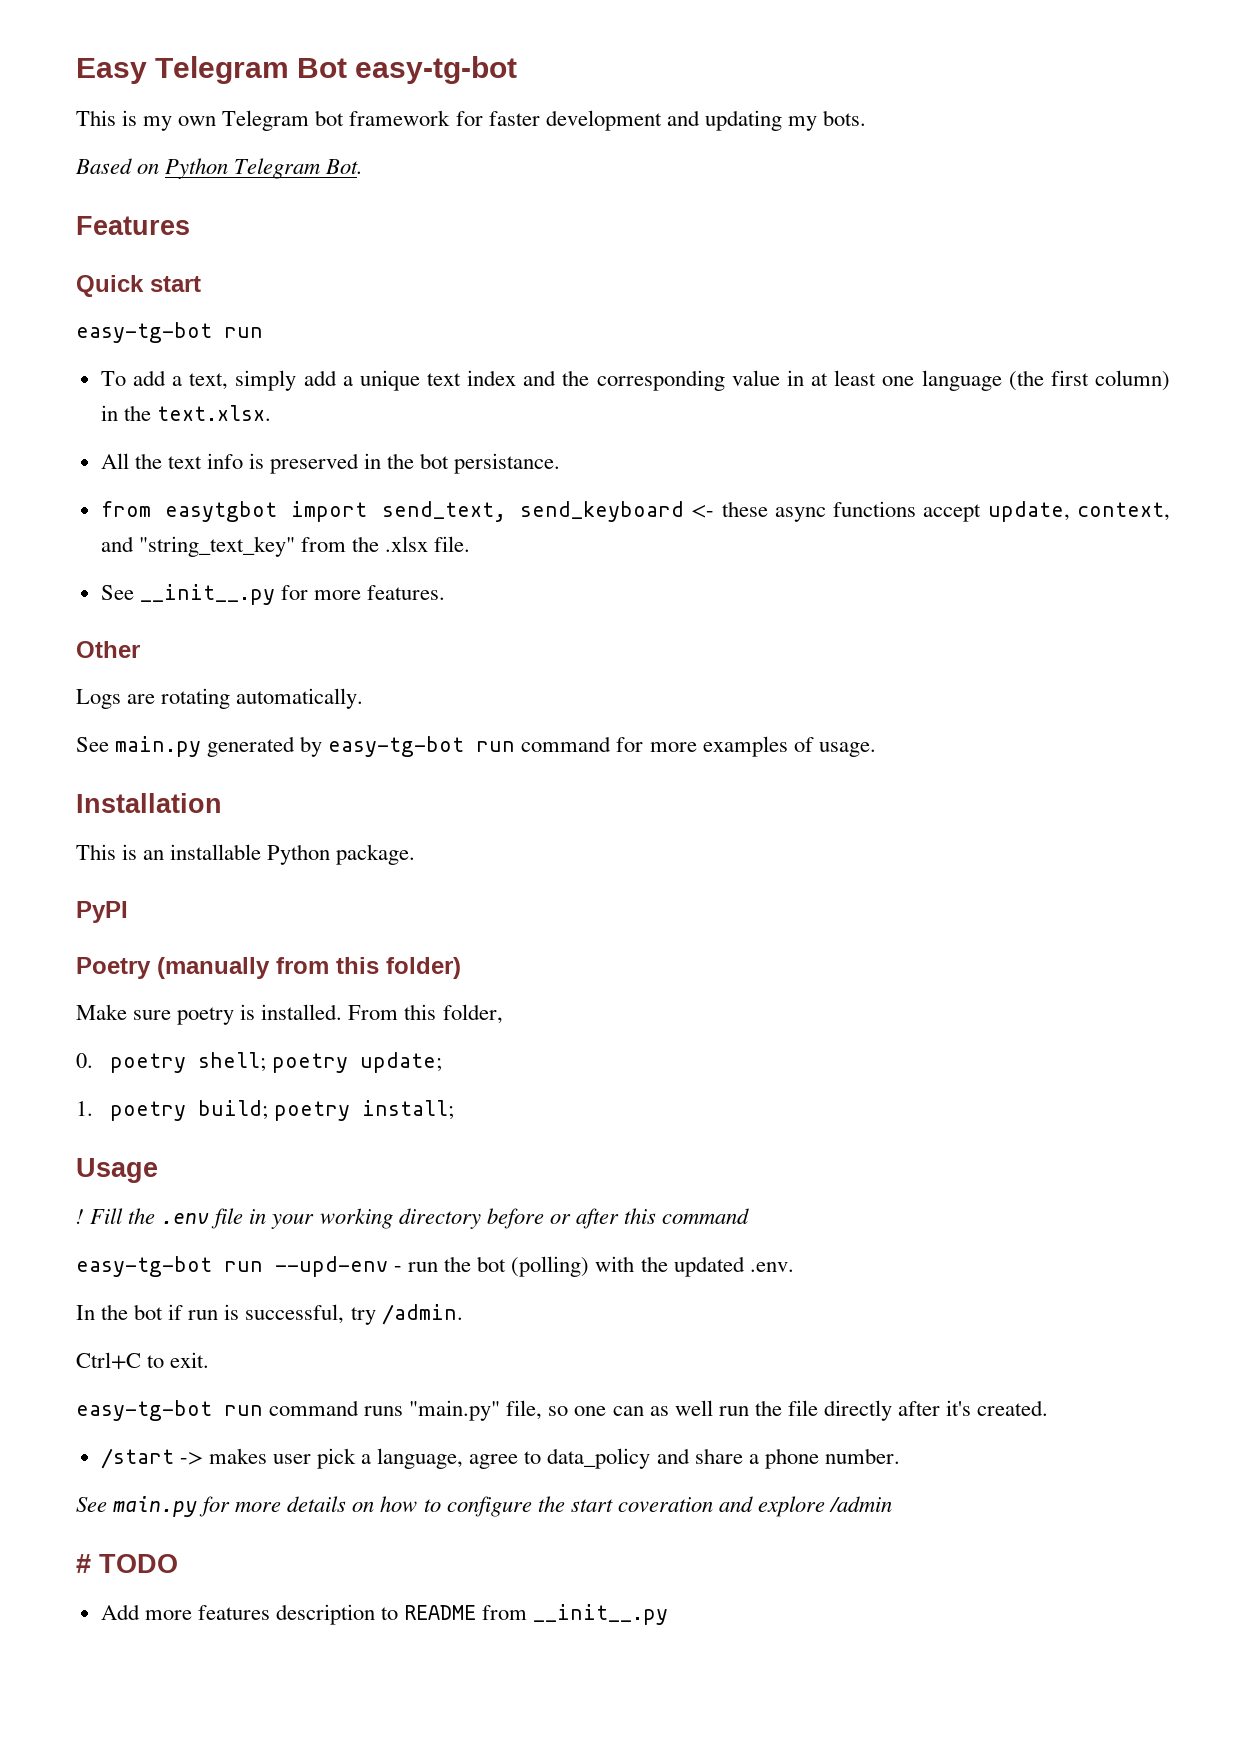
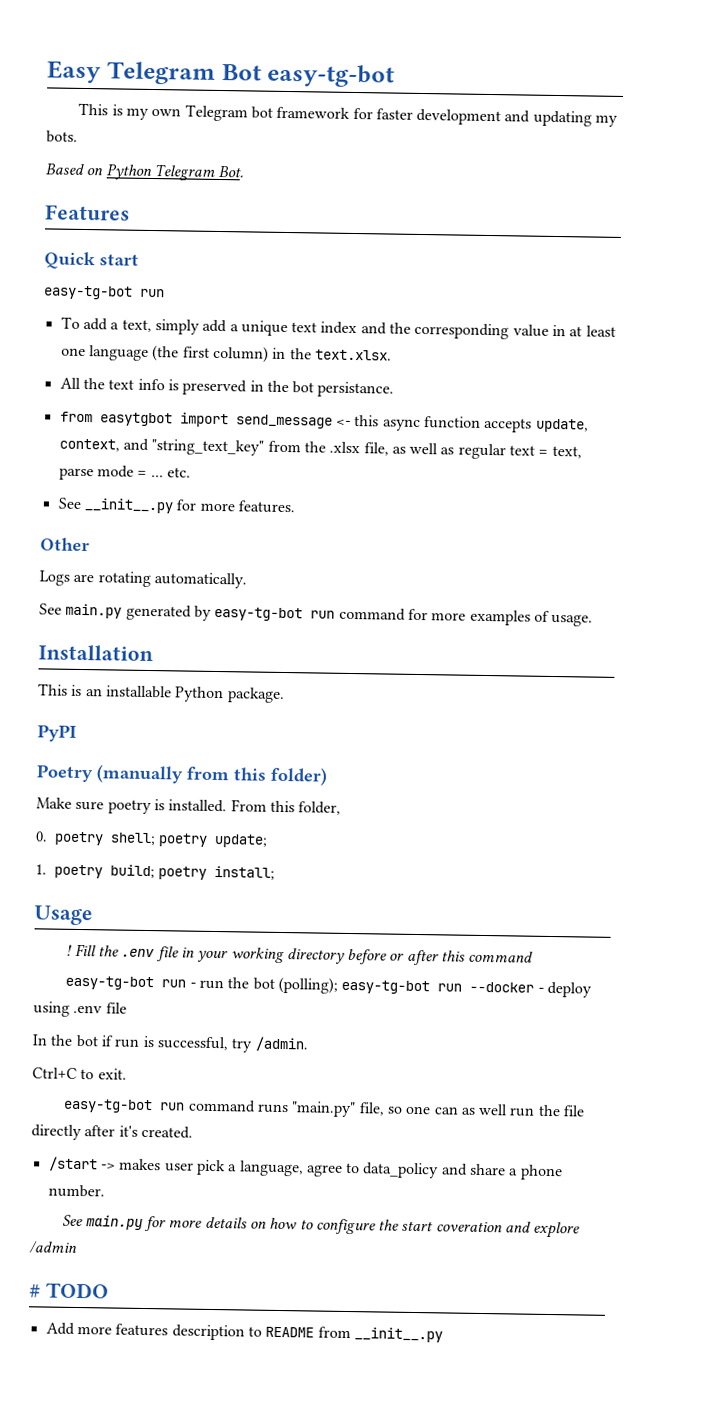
[381,501,982,522] send_text, send_keyboard <- these async functions accept -> [235,414,533,433] send_message <- this async function accepts
[434,536,471,552] file. -> [363,442,582,460] [58,465,191,481] file, as well as regular text = text, parse mode = ... etc.
[275,1256,388,1277] --upd-env -> (187, 983) none
[511,1256,794,1277] (polling) with the updated .env. -> [277,976,592,998] [33,1001,127,1017] (polling); easy-tg-bot run --docker - deploy using .env file

